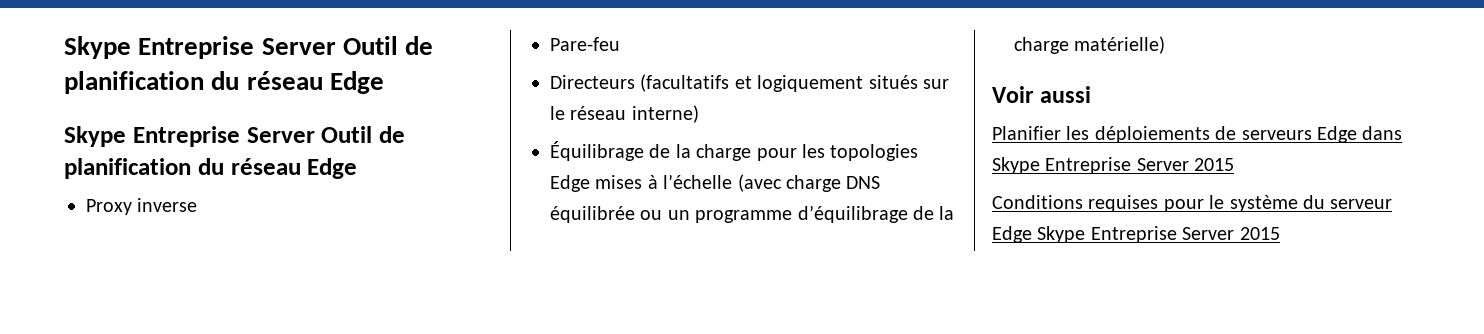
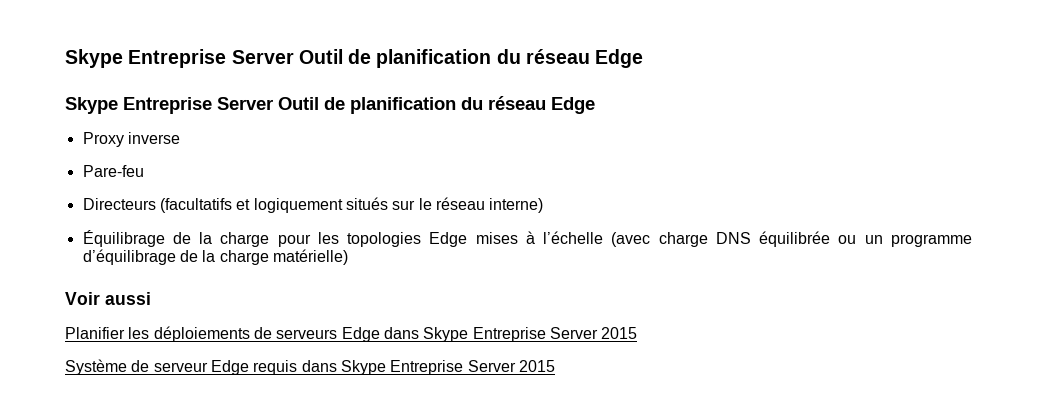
[992,195,1393,212] [992,226,1032,243] Conditions requises pour le système du serveur Edge -> [65,359,337,375] Système de serveur Edge requis dans

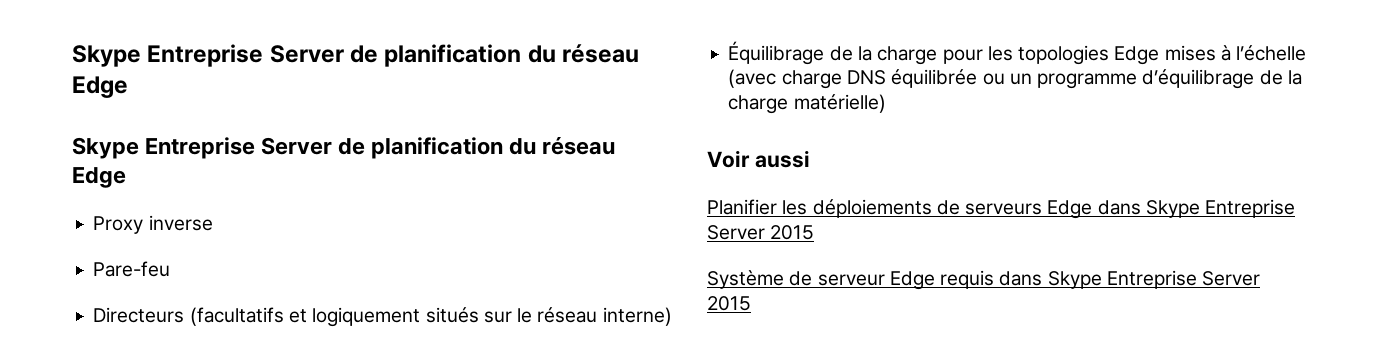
[65,49,343,68] Skype Entreprise Server Outil -> [72,44,344,67] Skype Entreprise Server
[278,97,319,110] Outil -> (333, 146) none

